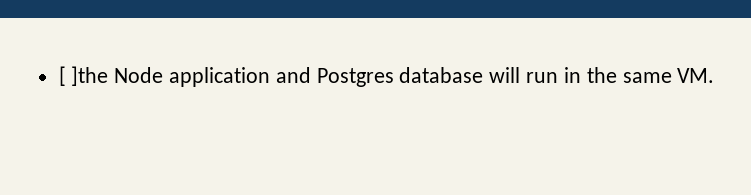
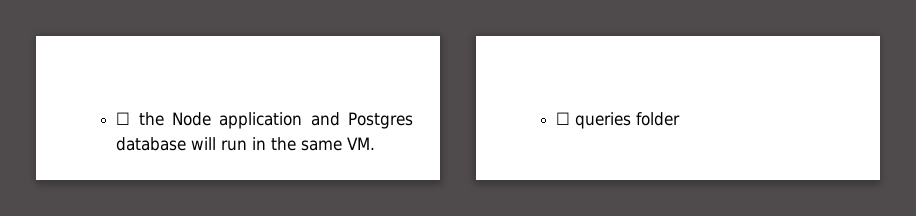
[58,66,109,86] [ ]the -> [116,112,164,126] ☐ the
(715, 75) none -> [556,112,681,129] // ☐ queries folder

